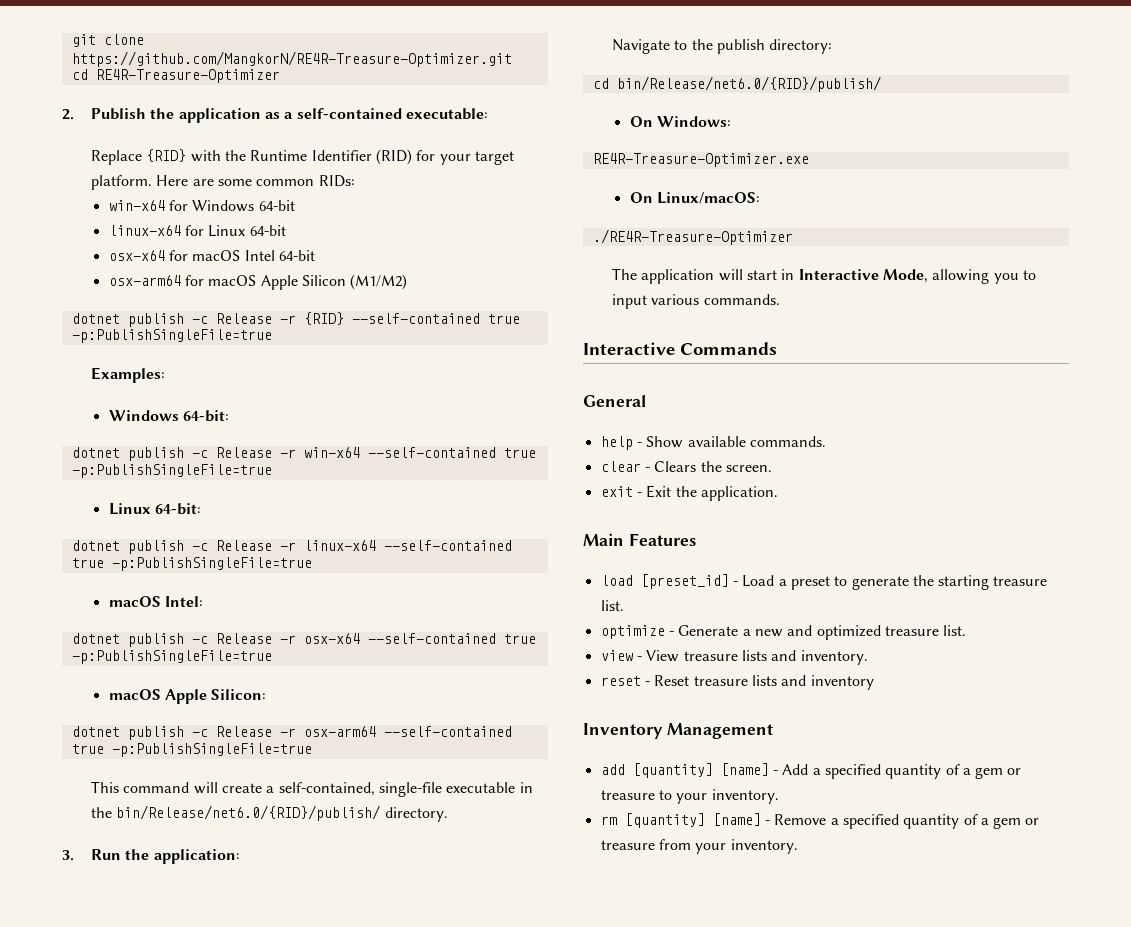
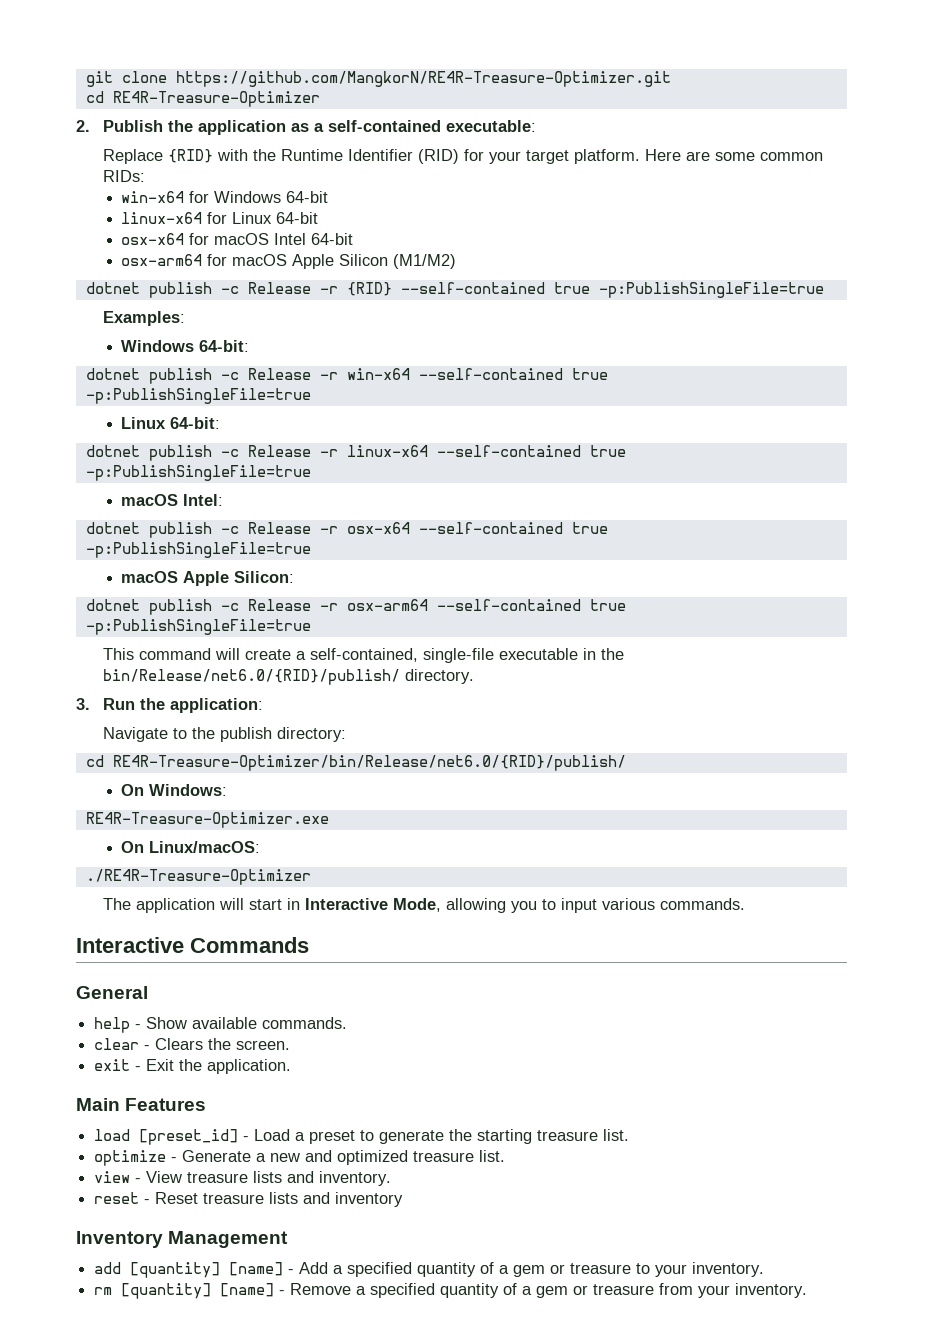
[616,76,881,92] bin/Release/net6.0/{RID}/publish/ -> [112,755,626,771] RE4R-Treasure-Optimizer/bin/Release/net6.0/{RID}/publish/

